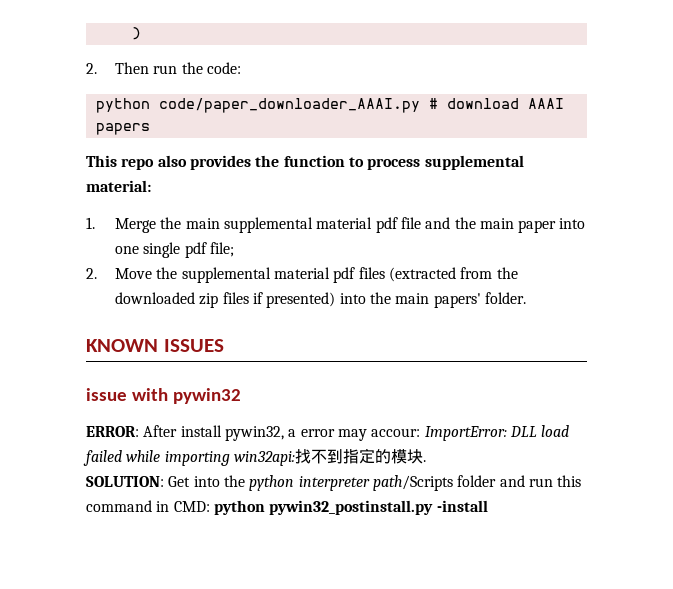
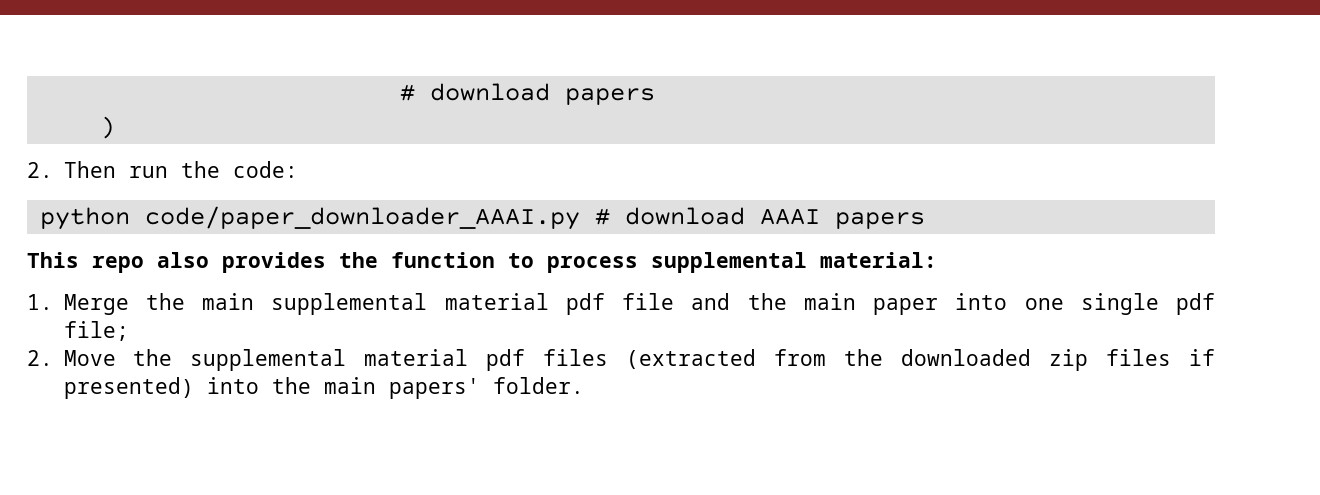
(131, 33) none -> [399,83,655,105] # download papers //
[86,339,224,352] [86,388,241,404] [86,425,570,441] [83,448,426,466] [86,475,582,491] [86,500,488,515] // KNOWN ISSUES // issue with pywin32 // ERROR: After install pywin32, a error may accour: ImportError: DLL load failed while importing win32api:找不到指定的模块. // SOLUTION: Get into the python interpreter path/Scripts folder and run this command in CMD: python pywin32_postinstall.py -install -> (584, 385) none

